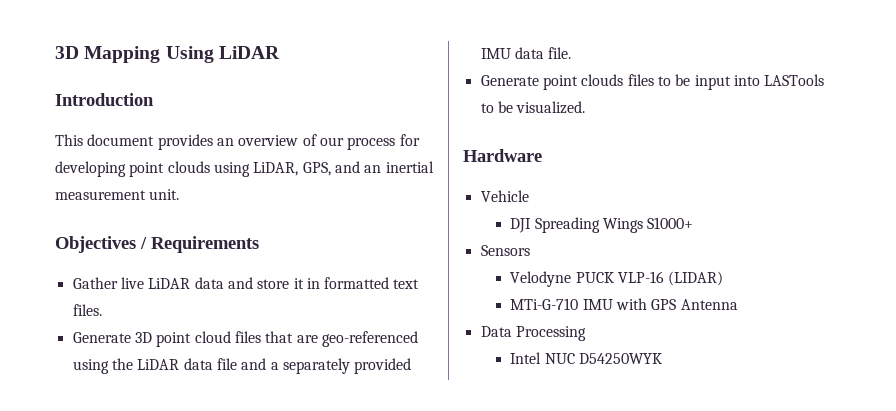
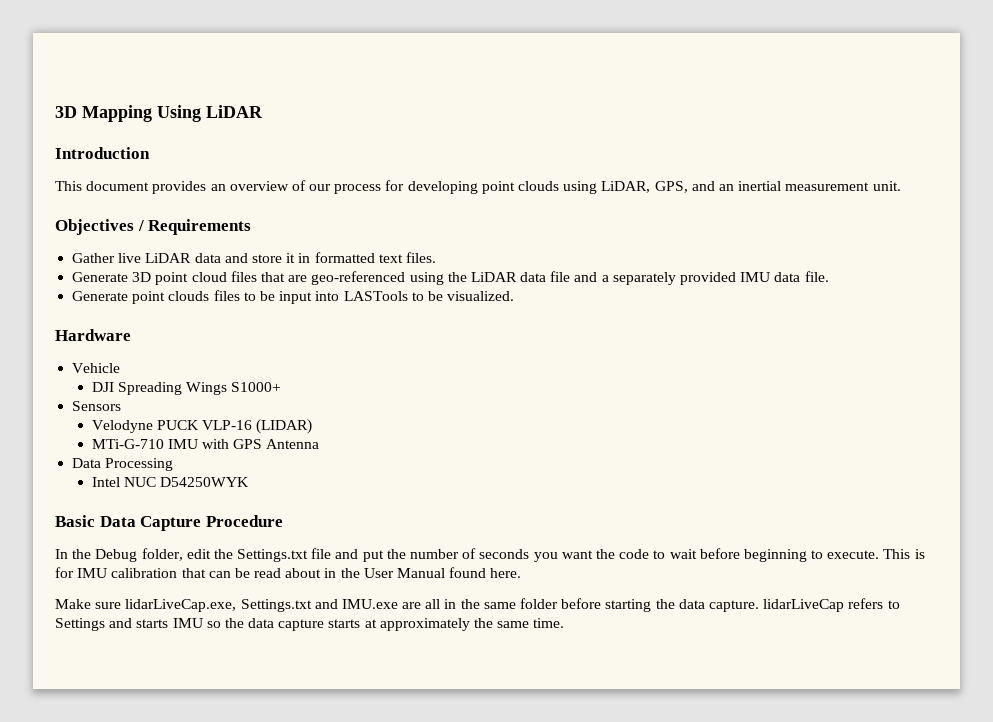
(663, 358) none -> [55,515,283,531] [55,548,925,562] [55,567,522,578] [55,598,900,612] [55,618,565,631] // Basic Data Capture Procedure // In the Debug folder, edit the Settings.txt file and put the number of seconds you want the code to wait before beginning to execute. This is for IMU calibration that can be read about in the User Manual found here. // Make sure lidarLiveCap.exe, Settings.txt and IMU.exe are all in the same folder before starting the data capture. lidarLiveCap refers to Settings and starts IMU so the data capture starts at approximately the same time.

